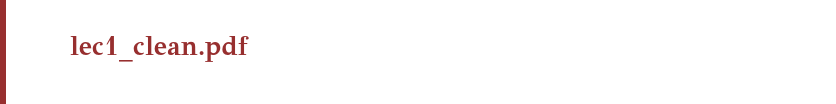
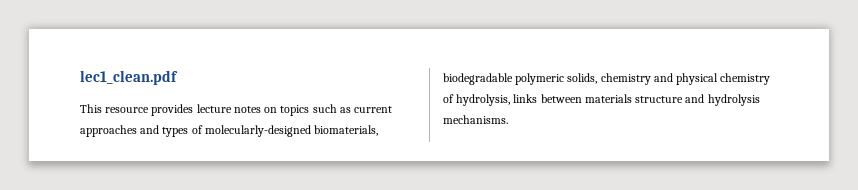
(249, 49) none -> [80,104,393,116] [80,125,379,137] [443,73,771,85] [443,94,760,106] [443,115,508,124] // This resource provides lecture notes on topics such as current approaches and types of molecularly-designed biomaterials, biodegradable polymeric solids, chemistry and physical chemistry of hydrolysis, links between materials structure and hydrolysis mechanisms.

